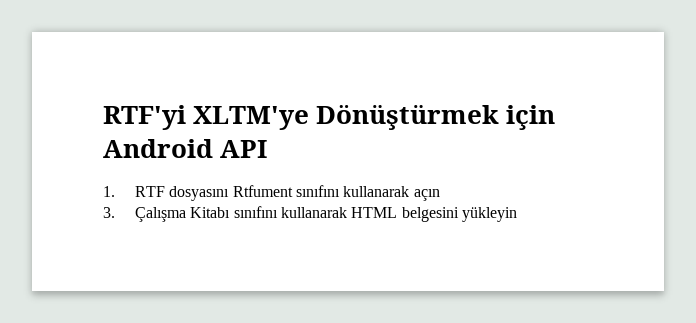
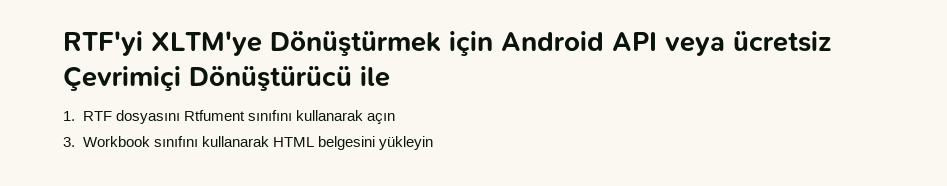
(268, 149) none -> [665,31,831,56] [63,66,390,91] veya ücretsiz Çevrimiçi Dönüştürücü ile
[134,207,231,222] Çalışma Kitabı -> [83,136,151,147] Workbook

